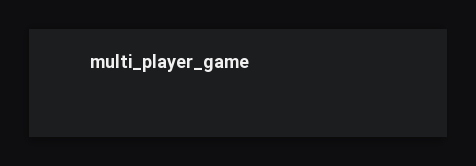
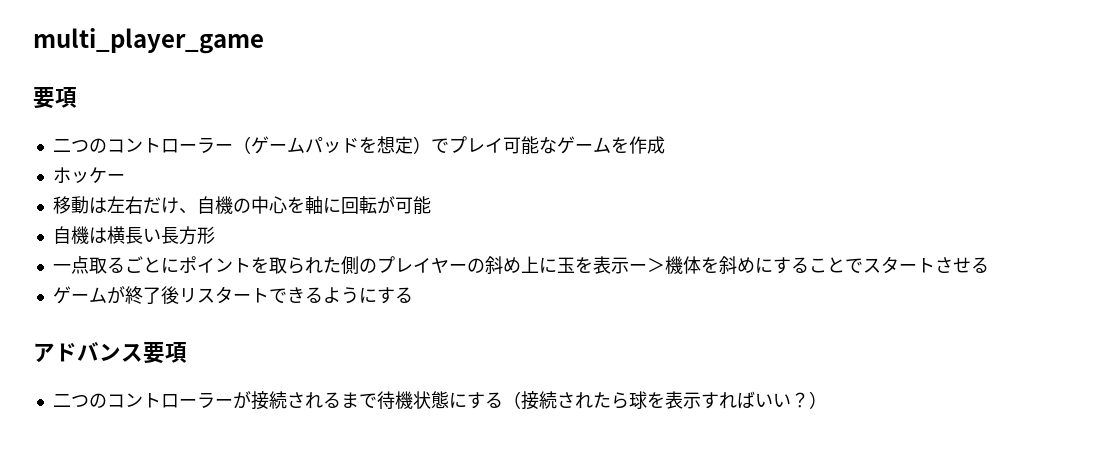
(249, 63) none -> [33,87,77,109] [52,136,665,155] [52,167,125,183] [52,196,431,215] [52,226,215,245] [52,256,989,274] [52,286,413,304] [33,342,187,364] [52,391,827,410] // 要項 // 二つのコントローラー（ゲームパッドを想定）でプレイ可能なゲームを作成 // ホッケー // 移動は左右だけ、自機の中心を軸に回転が可能 // 自機は横長い長方形 // 一点取るごとにポイントを取られた側のプレイヤーの斜め上に玉を表示ー＞機体を斜めにすることでスタートさせる // ゲームが終了後リスタートできるようにする // アドバンス要項 // 二つのコントローラーが接続されるまで待機状態にする（接続されたら球を表示すればいい？）

